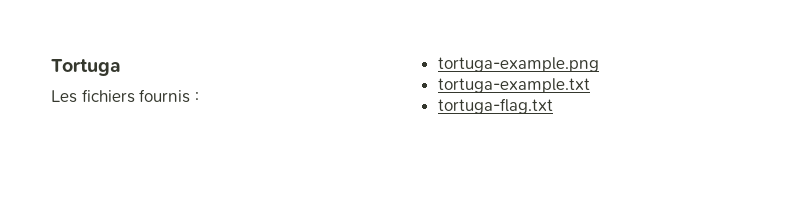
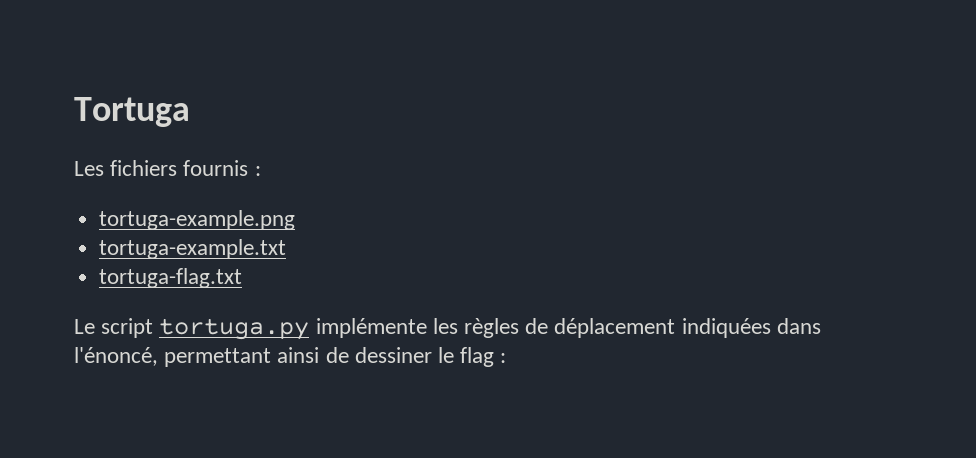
(553, 106) none -> [74,318,821,340] [74,347,507,367] // Le script tortuga.py implémente les règles de déplacement indiquées dans l'énoncé, permettant ainsi de dessiner le flag :

